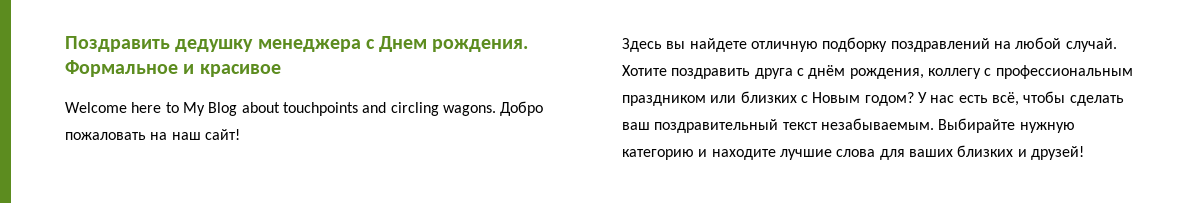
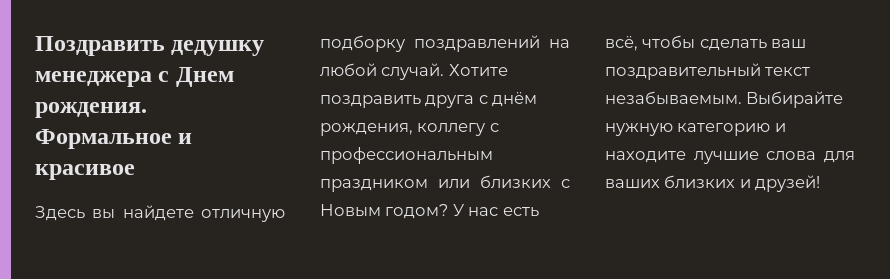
[65,101,544,116] [65,129,240,140] // Welcome here to My Blog about touchpoints and circling wagons. Добро пожаловать на наш сайт! -> (135, 172) none

